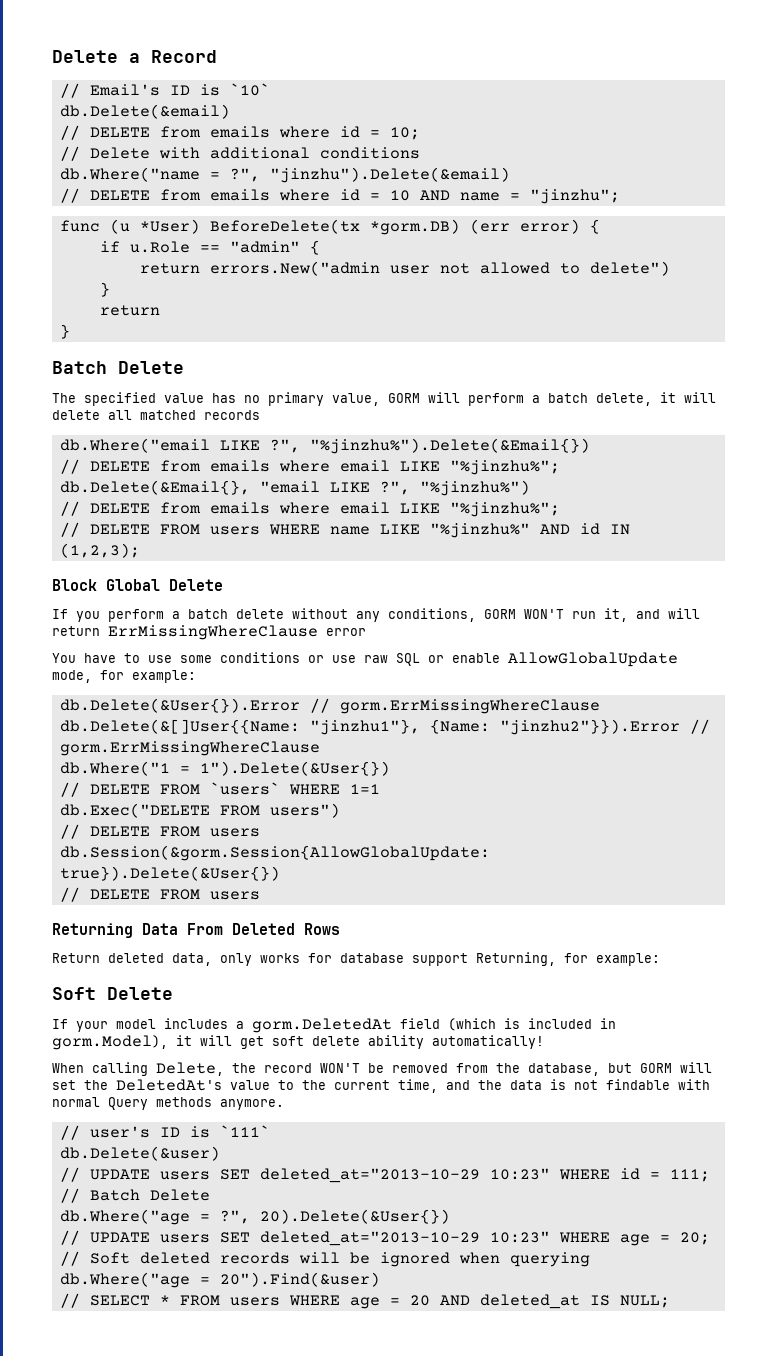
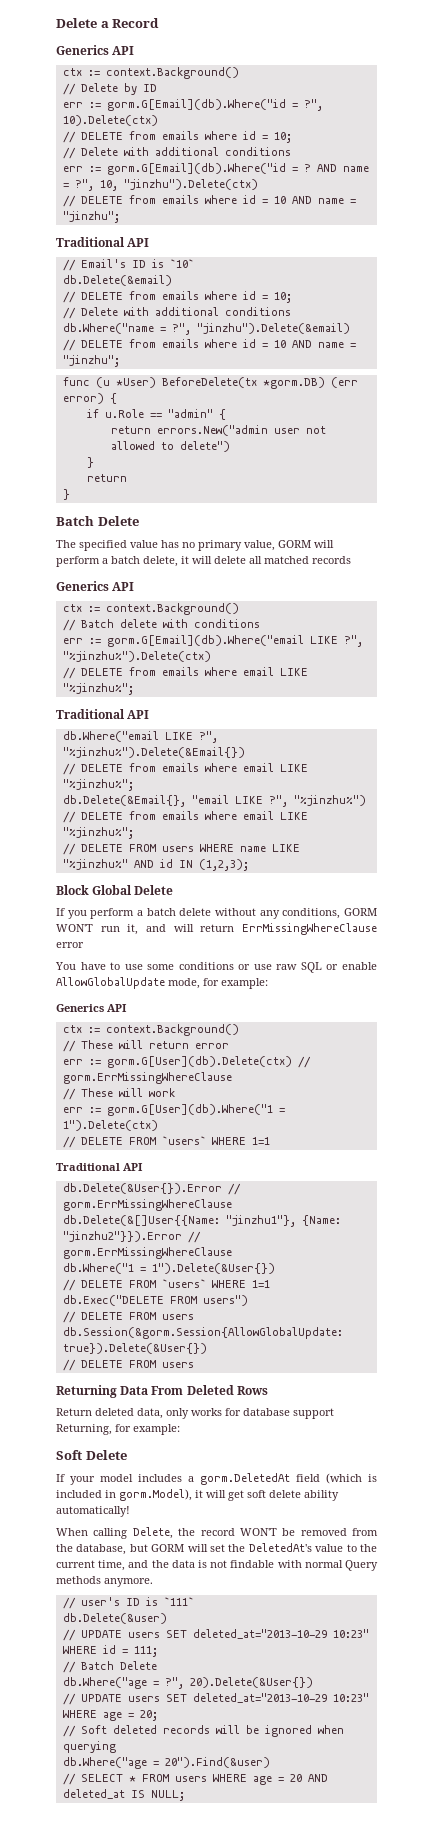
(217, 56) none -> [56,45,135,55] [62,67,239,79] [62,83,157,95] [62,99,323,111] [62,115,158,126] [62,131,292,143] [62,147,291,159] [62,163,369,175] [62,179,258,191] [62,195,356,207] [62,211,120,223] [56,237,150,247] // Generics API // ctx := context.Background() // // Delete by ID // err := gorm.G[Email](db).Where("id = ?", 10).Delete(ctx) // // DELETE from emails where id = 10; // // Delete with additional conditions // err := gorm.G[Email](db).Where("id = ? AND name = ?", 10, "jinzhu").Delete(ctx) // // DELETE from emails where id = 10 AND name = "jinzhu"; // Traditional API
(260, 415) none -> [56,581,135,591] [62,603,239,615] [62,619,260,631] [62,635,363,647] [62,651,211,662] [62,667,308,679] [62,683,134,695] [56,709,150,719] // Generics API // ctx := context.Background() // // Batch delete with conditions // err := gorm.G[Email](db).Where("email LIKE ?", "%jinzhu%").Delete(ctx) // // DELETE from emails where email LIKE "%jinzhu%"; // Traditional API
(196, 676) none -> [56,1004,127,1012] [62,1024,239,1036] [62,1040,229,1052] [62,1056,311,1068] [62,1072,232,1084] [62,1088,175,1100] [62,1104,285,1116] [62,1120,158,1131] [62,1136,270,1148] [56,1163,143,1171] // Generics API // ctx := context.Background() // // These will return error // err := gorm.G[User](db).Delete(ctx) // gorm.ErrMissingWhereClause // // These will work // err := gorm.G[User](db).Where("1 = 1").Delete(ctx) // // DELETE FROM `users` WHERE 1=1 // Traditional API

